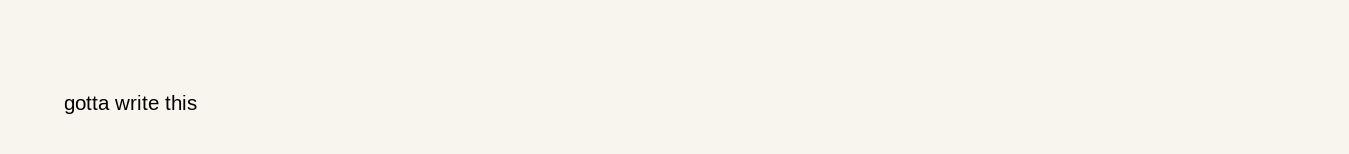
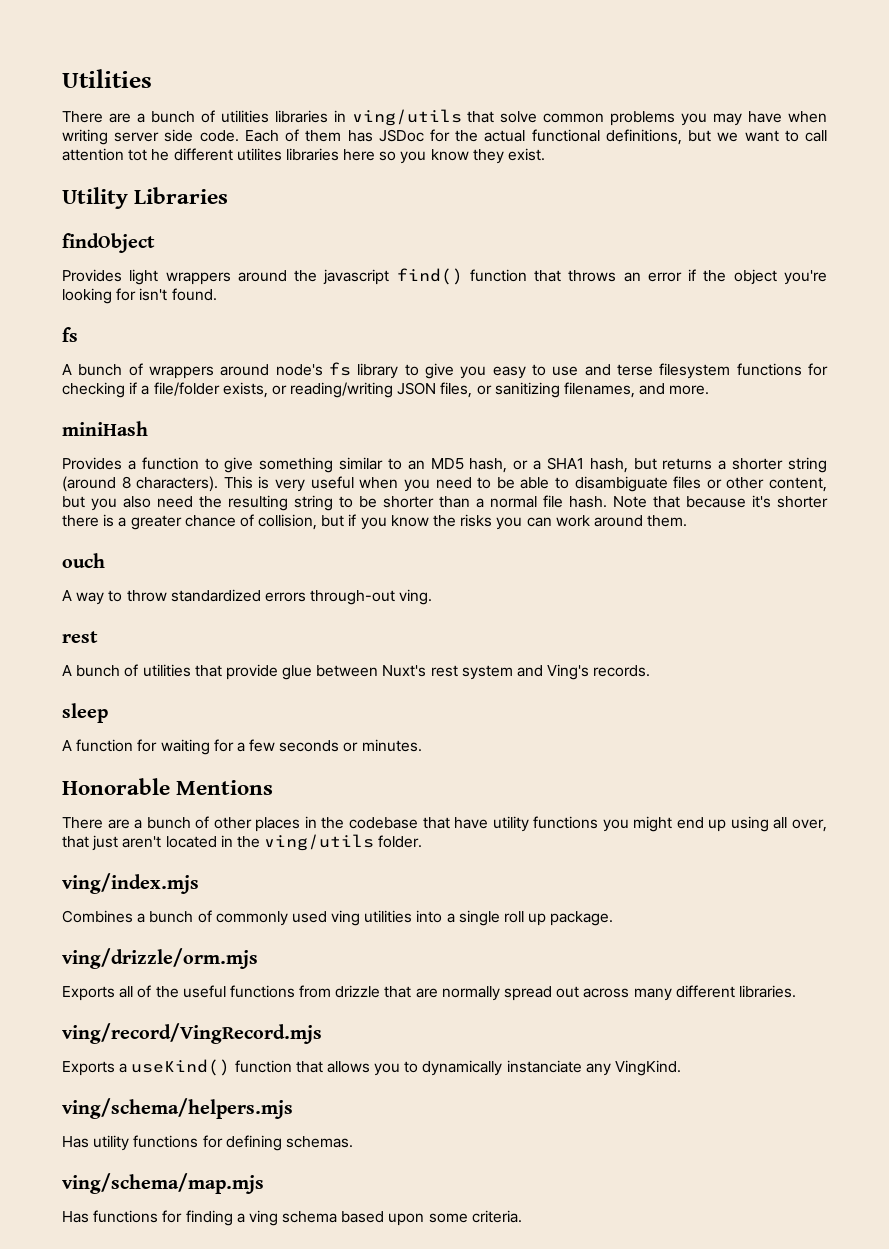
[64,95,197,114] gotta write this -> [62,69,152,88] [62,109,827,126] [62,129,827,145] [62,148,546,164] [62,187,229,209] [62,233,155,253] [62,268,827,285] [62,288,217,304] [62,327,78,342] [62,362,829,379] [62,382,710,398] [62,421,148,436] [62,457,828,473] [62,476,827,492] [62,495,828,511] [62,514,688,530] [62,553,105,568] [62,589,433,605] [62,631,98,643] [62,664,651,680] [62,703,108,723] [62,739,422,755] [62,778,274,795] [62,816,827,832] [62,834,423,851] [62,873,199,894] [62,910,614,926] [62,948,258,969] [62,985,796,1001] [62,1023,322,1044] [62,1059,682,1076] [62,1098,293,1119] [62,1135,353,1151] [62,1173,264,1194] [62,1210,522,1226] Utilities // There are a bunch of utilities libraries in ving/utils that solve common problems you may have when writing server side code. Each of them has JSDoc for the actual functional definitions, but we want to call attention tot he different utilites libraries here so you know they exist. // Utility Libraries // findObject // Provides light wrappers around the javascript find() function that throws an error if the object you're looking for isn't found. // fs // A bunch of wrappers around node's fs library to give you easy to use and terse filesystem functions for checking if a file/folder exists, or reading/writing JSON files, or sanitizing filenames, and more. // miniHash // Provides a function to give something similar to an MD5 hash, or a SHA1 hash, but returns a shorter string (around 8 characters). This is very useful when you need to be able to disambiguate files or other content, but you also need the resulting string to be shorter than a normal file hash. Note that because it's shorter there is a greater chance of collision, but if you know the risks you can work around them. // ouch // A way to throw standardized errors through-out ving. // rest // A bunch of utilities that provide glue between Nuxt's rest system and Ving's records. // sleep // A function for waiting for a few seconds or minutes. // Honorable Mentions // There are a bunch of other places in the codebase that have utility functions you might end up using all over, that just aren't located in the ving/utils folder. // ving/index.mjs // Combines a bunch of commonly used ving utilities into a single roll up package. // ving/drizzle/orm.mjs // Exports all of the useful functions from drizzle that are normally spread out across many different libraries. // ving/record/VingRecord.mjs // Exports a useKind() function that allows you to dynamically instanciate any VingKind. // ving/schema/helpers.mjs // Has utility functions for defining schemas. // ving/schema/map.mjs // Has functions for finding a ving schema based upon some criteria.

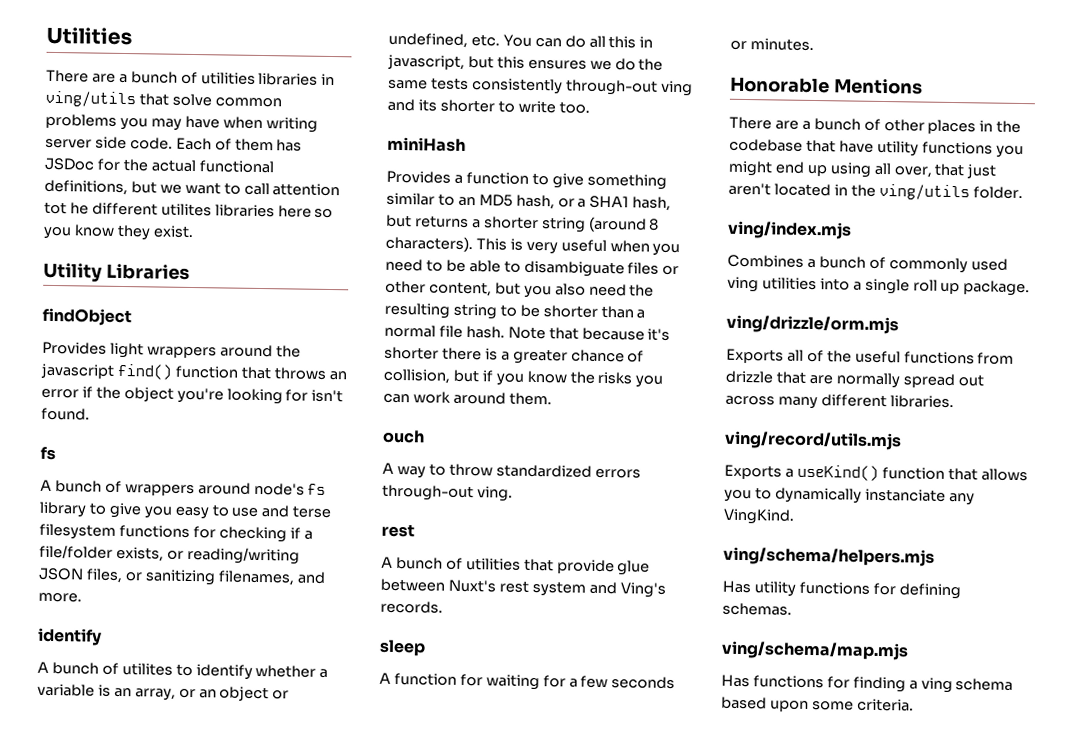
(710, 390) none -> [37,627,102,646] [37,661,329,680] [37,683,290,702] [388,32,654,49] [387,54,664,71] [388,77,693,97] [387,98,590,114] // identify // A bunch of utilites to identify whether a variable is an array, or an object or undefined, etc. You can do all this in javascript, but this ensures we do the same tests consistently through-out ving and its shorter to write too.
[62,1023,322,1044] ving/record/VingRecord.mjs -> [724,430,902,451] ving/record/utils.mjs

